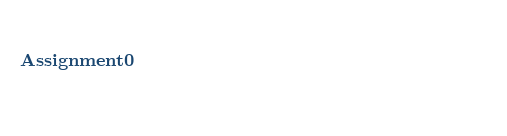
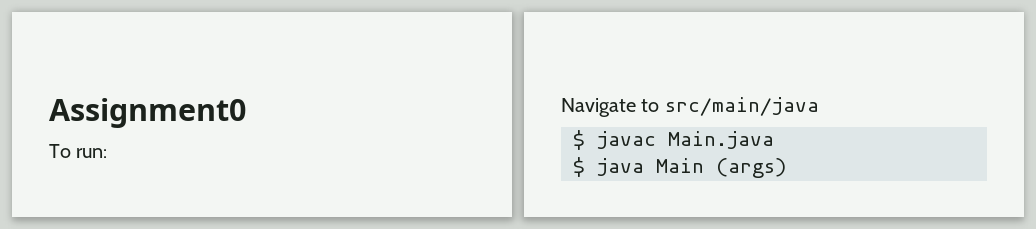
(134, 61) none -> [49,144,108,158] [561,97,819,117] [573,130,774,150] [573,157,786,178] // To run: // Navigate to src/main/java // $ javac Main.java // $ java Main (args)

